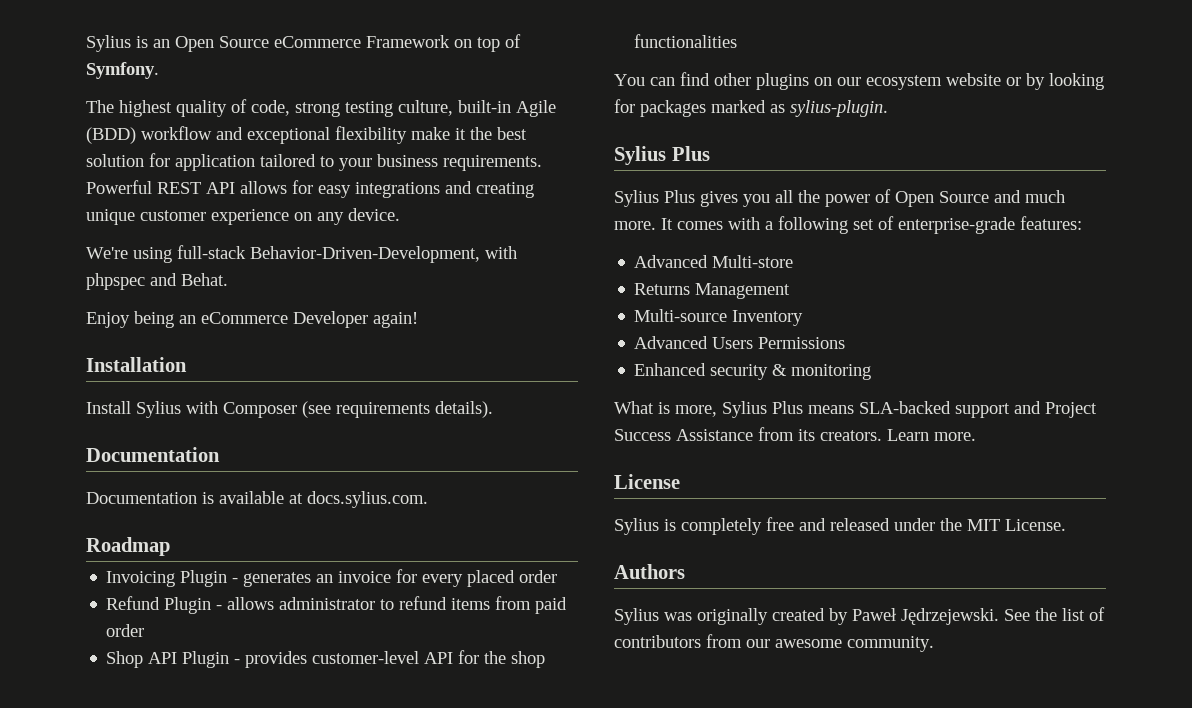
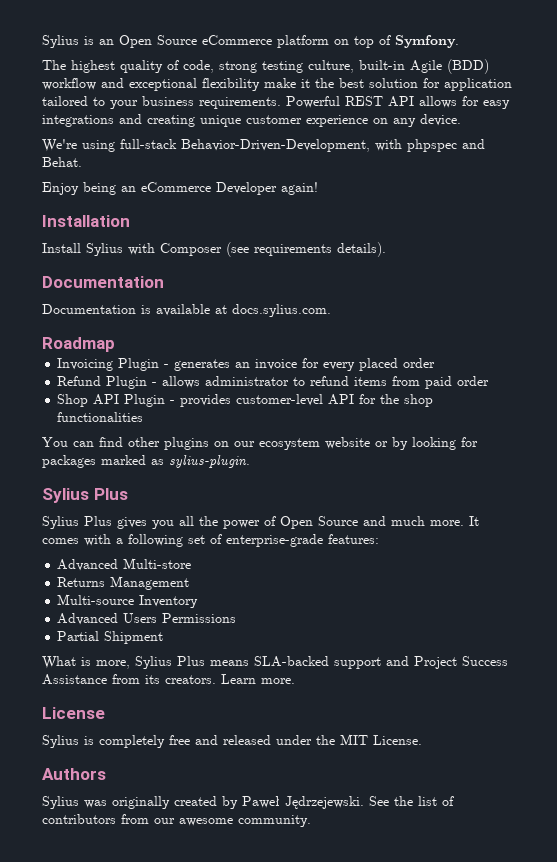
[366,35,450,48] Framework -> [277,35,329,48] platform
[634,363,872,380] Enhanced security & monitoring -> [57,631,164,644] Partial Shipment

